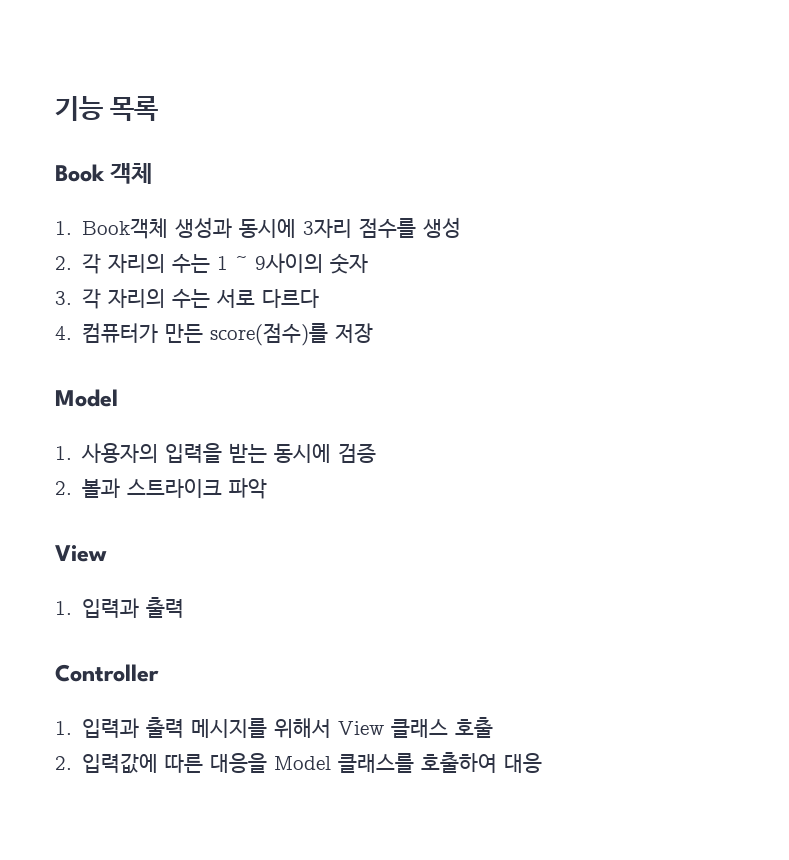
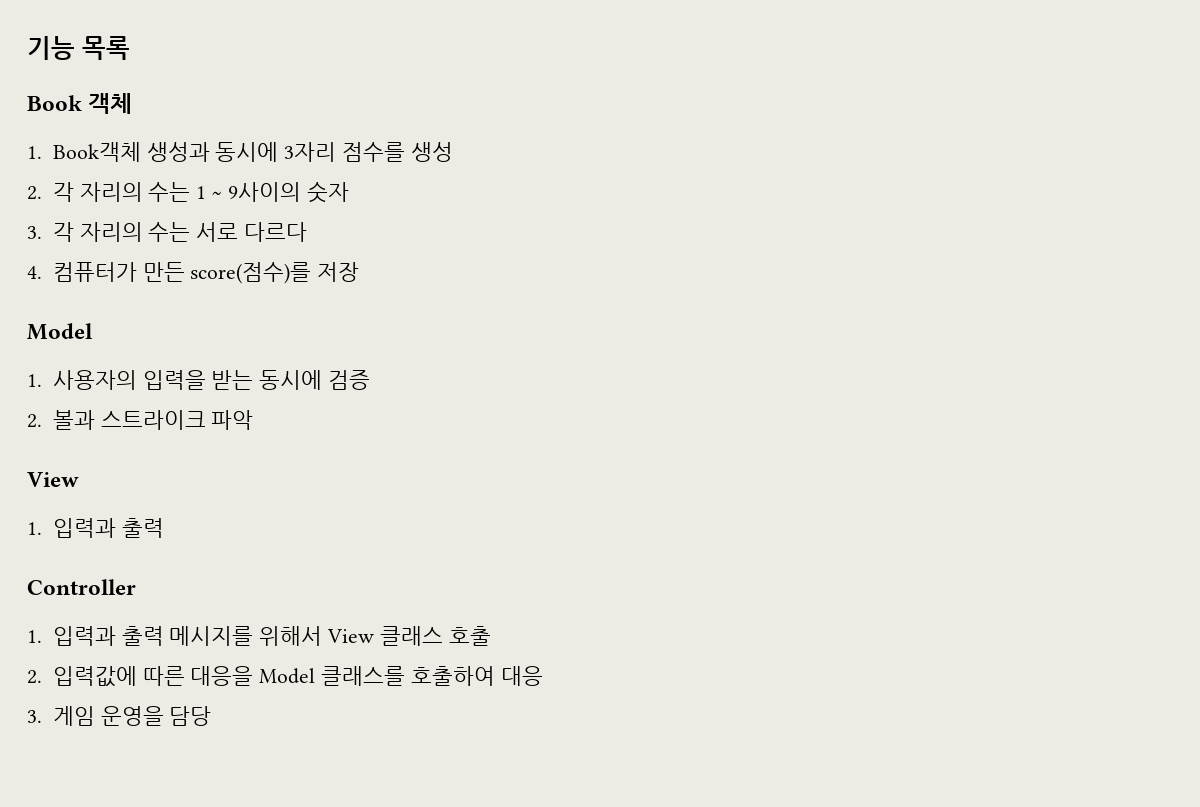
(543, 763) none -> [27,706,212,726] // 3. 게임 운영을 담당

